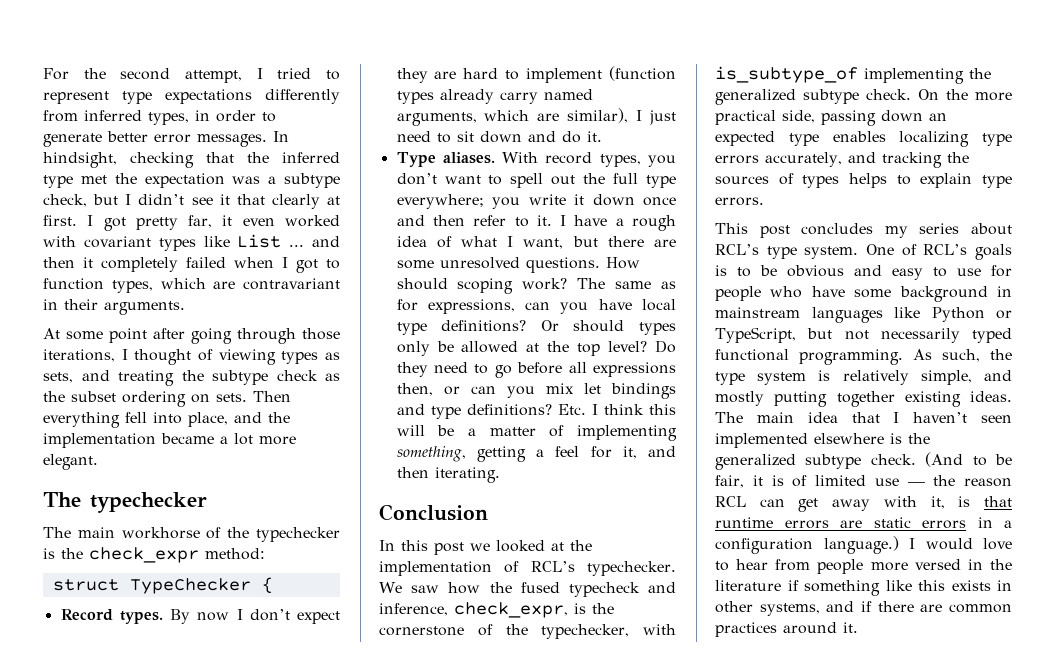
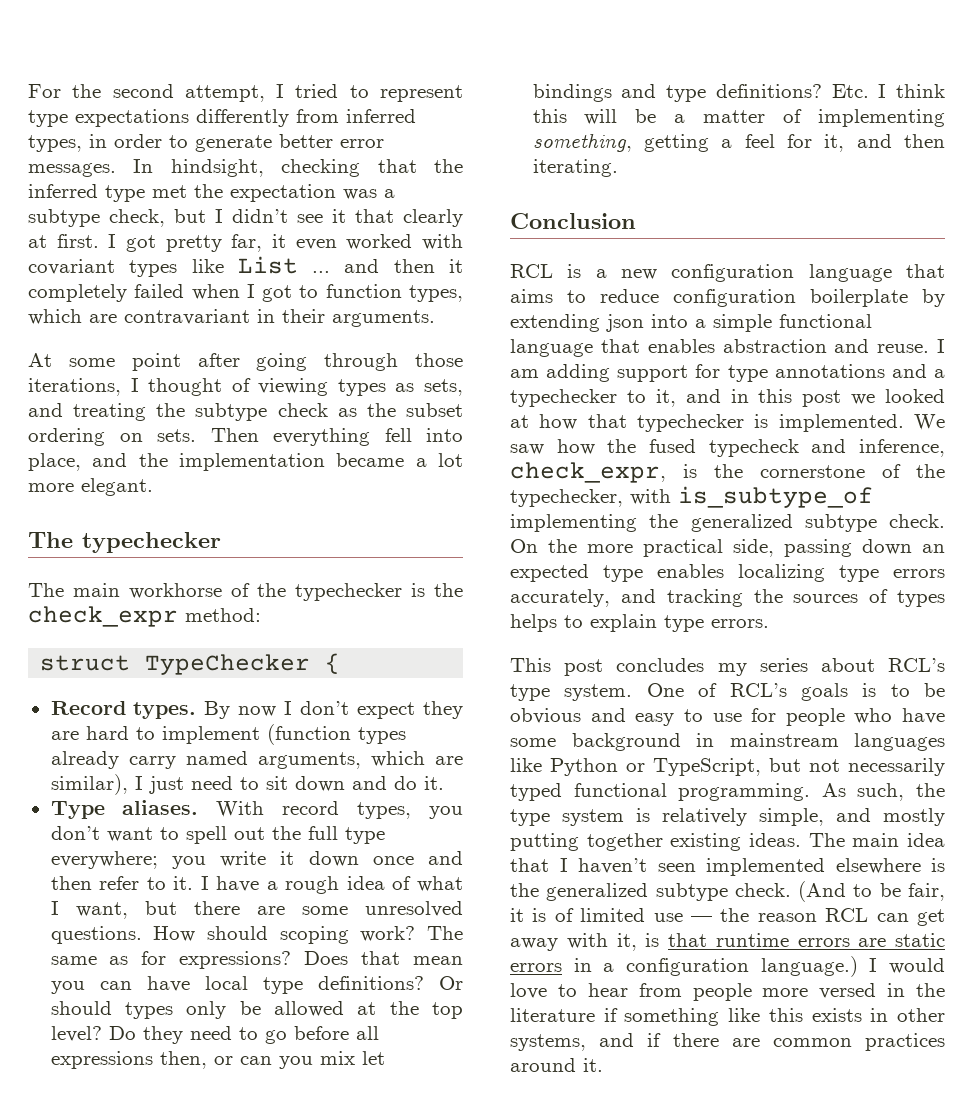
[427,299,589,314] expressions, can you -> [179,951,463,969] [50,981,132,994] expressions? Does that mean you can
[379,540,395,551] In -> [510,264,945,282] [510,289,945,307] [510,314,872,332] [510,339,945,357] [510,364,945,382] [510,389,749,407] RCL is a new configuration language that aims to reduce configuration boilerplate by extending json into a simple functional language that enables abstraction and reuse. I am adding support for type annotations and a typechecker to it, and in
[570,540,592,551] [379,561,677,576] the implementation of RCL’s typechecker. -> [539,414,904,432] how that typechecker is implemented.

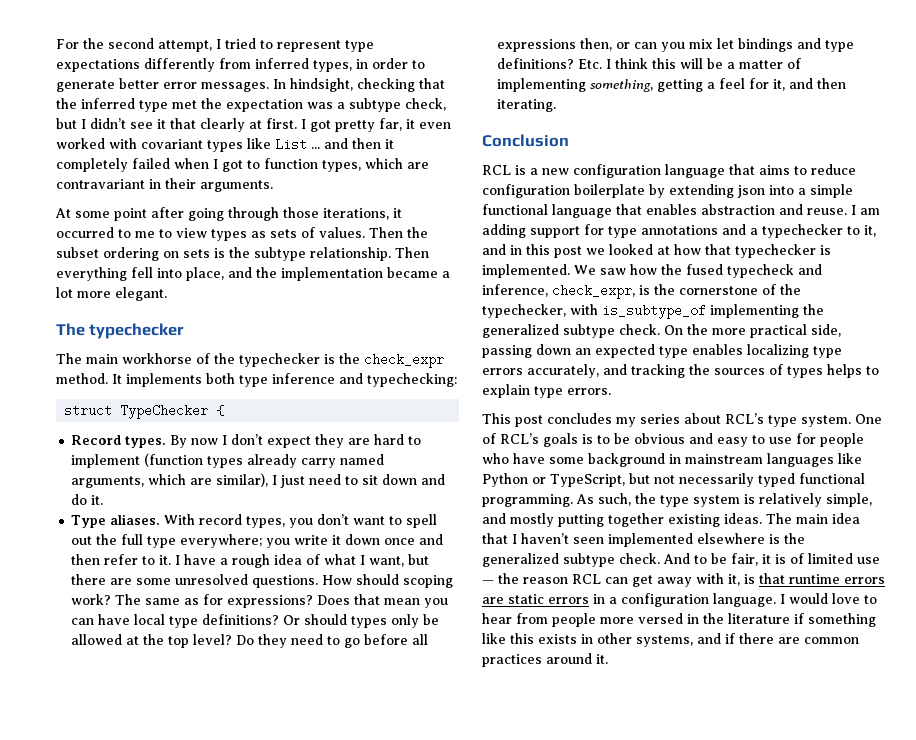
[130,378,463,396] [28,403,464,421] [28,428,196,446] I thought of viewing types as sets, and treating the subtype check as the subset ordering on sets. -> [393,208,402,218] [56,227,428,241] [56,247,391,261] it occurred to me to view types as sets of values. Then the subset ordering on sets is the subtype relationship.
[185,608,261,622] method: -> [56,373,457,387] method. It implements both type inference and typechecking:
[798,881,847,902] (And -> [663,553,690,564] And
[760,956,858,977] language.) -> [713,593,776,607] language.

